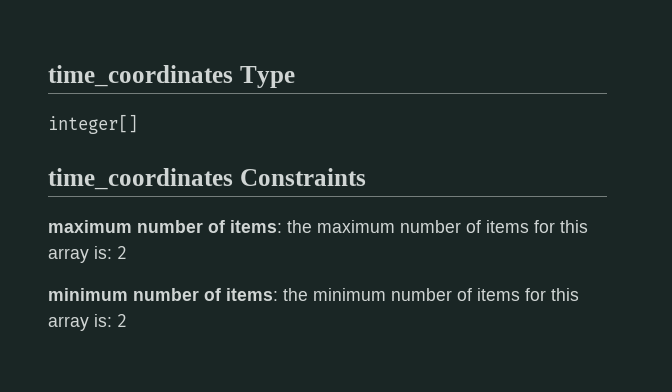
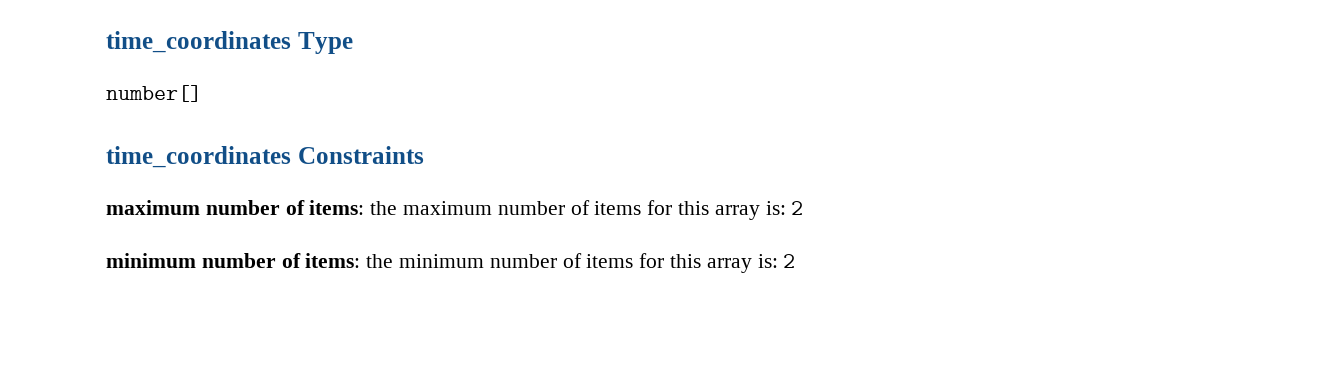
[48,114,138,134] integer[] -> [106,85,202,102] number[]

